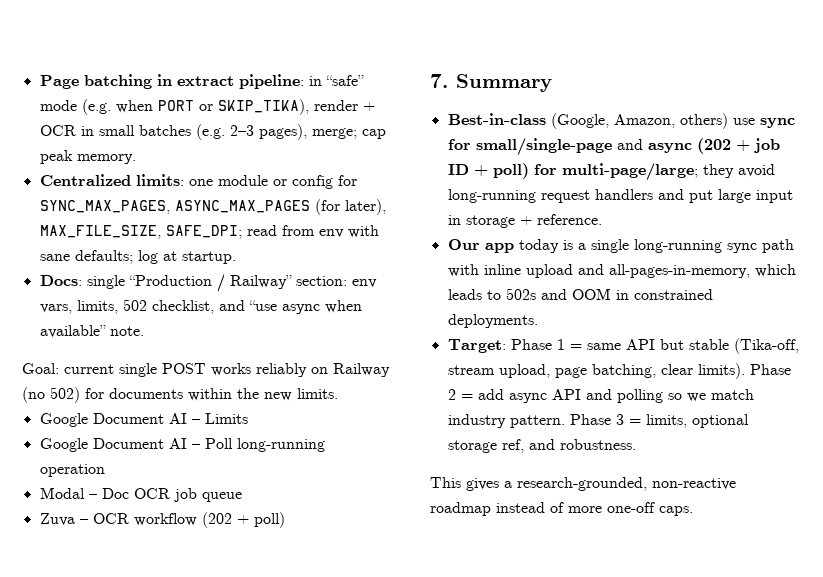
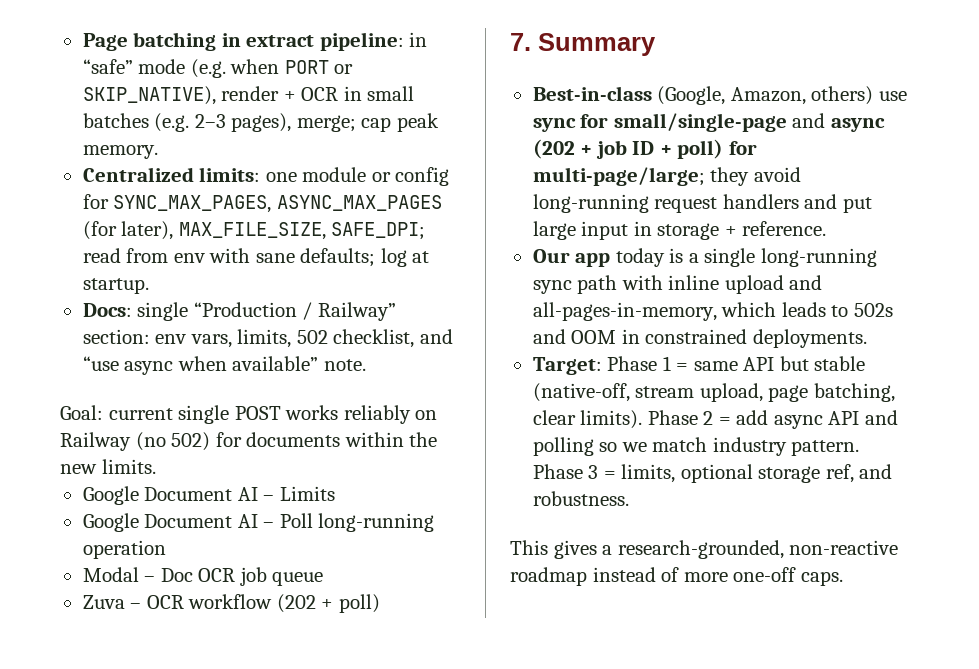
[217,99,309,115] SKIP_TIKA), -> [82,86,216,105] SKIP_NATIVE),
[733,338,799,354] (Tika-off, -> [532,383,630,402] (native-off,

